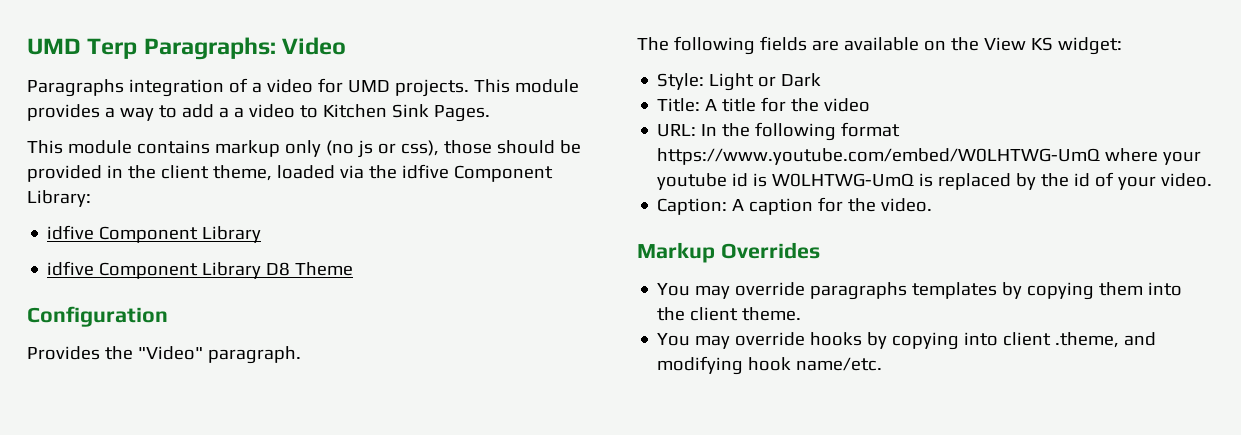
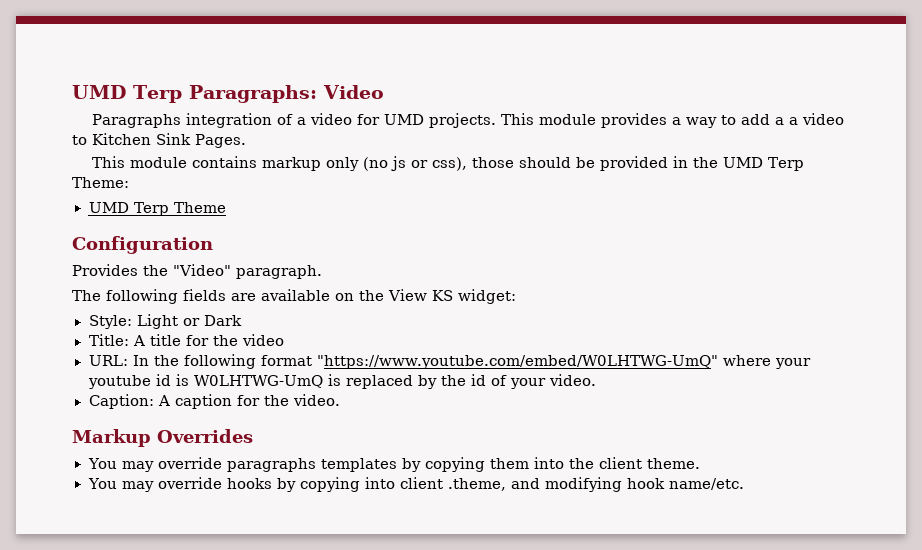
[160,164,553,182] [27,190,91,207] [47,225,262,243] [47,261,291,279] client theme, loaded via the idfive Component Library: // idfive Component Library // idfive Component Library D8 -> [723,157,805,171] [72,177,129,188] [88,202,170,216] UMD Terp Theme: // UMD Terp
[657,148,1101,165] https://www.youtube.com/embed/W0LHTWG-UmQ -> [316,355,719,369] "https://www.youtube.com/embed/W0LHTWG-UmQ"

